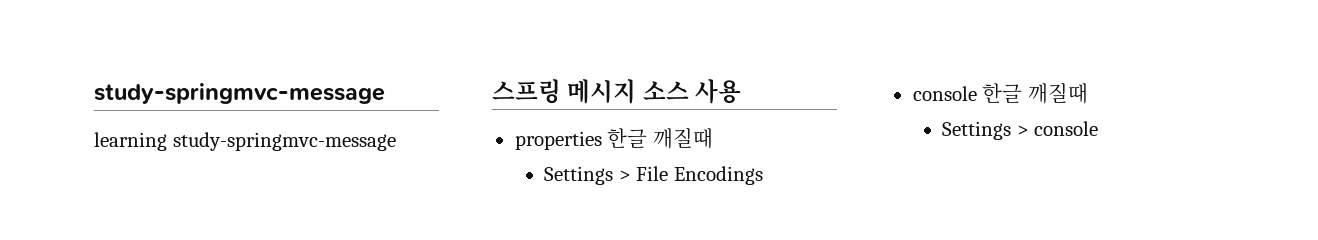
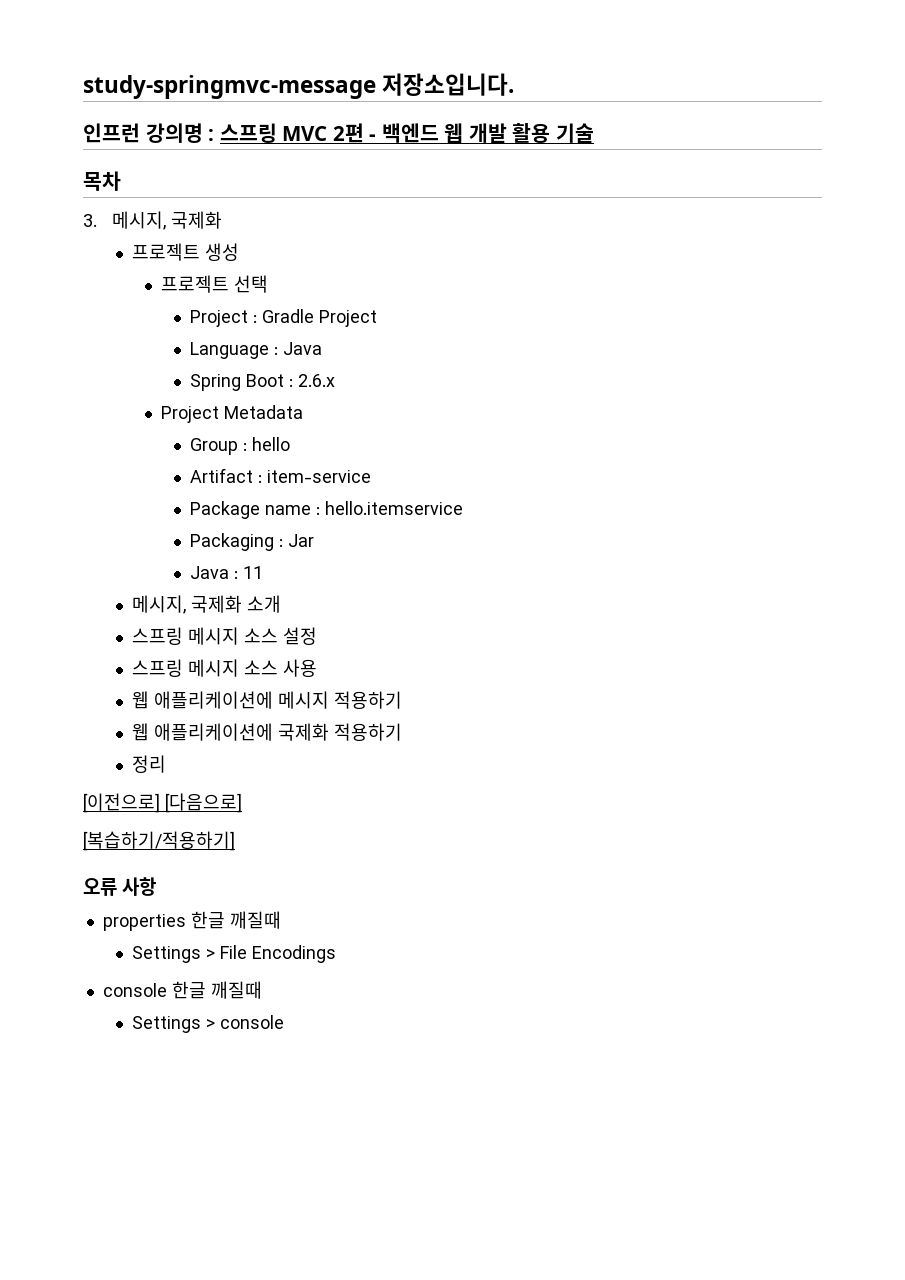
[94,83,385,104] [94,132,396,151] [492,79,742,104] study-springmvc-message // learning study-springmvc-message // 스프링 메시지 소스 사용 -> [83,73,515,99] [83,123,594,143] [83,171,121,191] [83,211,223,230] [131,243,239,261] [160,275,268,293] [190,309,378,327] [190,342,323,359] [190,374,336,391] [160,405,303,423] [190,437,291,455] [190,468,372,483] [190,501,464,519] [190,533,315,551] [190,566,264,579] [131,595,281,614] [131,627,317,645] [131,659,317,677] [131,691,402,709] [131,723,402,741] [131,755,166,773] [83,793,242,813] [83,831,235,851] [83,877,157,896] study-springmvc-message 저장소입니다. // 인프런 강의명 : 스프링 MVC 2편 - 백엔드 웹 개발 활용 기술 // 목차 // 3. 메시지, 국제화 // 프로젝트 생성 // 프로젝트 선택 // Project : Gradle Project // Language : Java // Spring Boot : 2.6.x // Project Metadata // Group : hello // Artifact : item-service // Package name : hello.itemservice // Packaging : Jar // Java : 11 // 메시지, 국제화 소개 // 스프링 메시지 소스 설정 // 스프링 메시지 소스 사용 // 웹 애플리케이션에 메시지 적용하기 // 웹 애플리케이션에 국제화 적용하기 // 정리 // [이전으로] [다음으로] // [복습하기/적용하기] // 오류 사항

